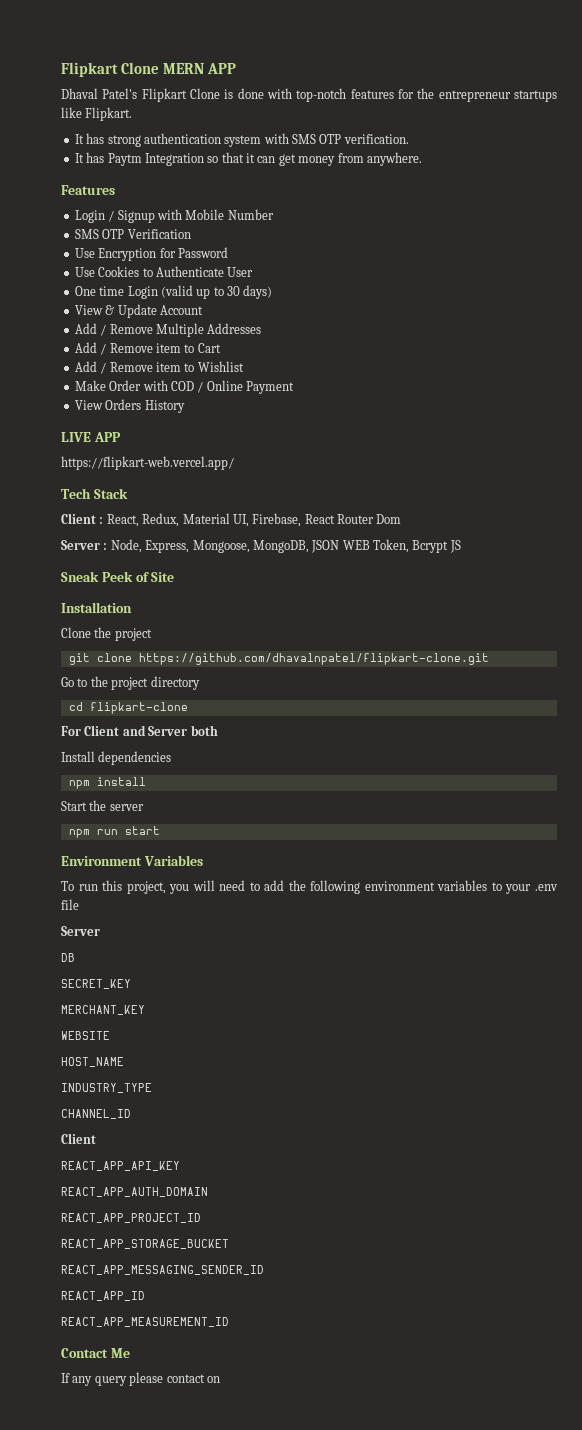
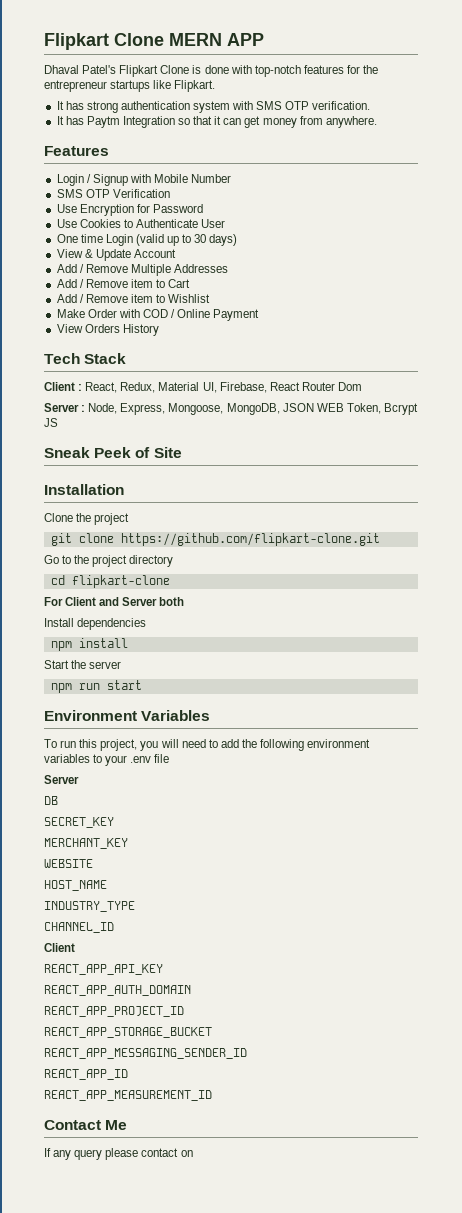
[61,432,121,442] [61,456,234,470] // LIVE APP // https://flipkart-web.vercel.app/ -> (159, 330) none
[138,653,489,665] https://github.com/dhavalnpatel/flipkart-clone.git -> [120,533,380,546] https://github.com/flipkart-clone.git

